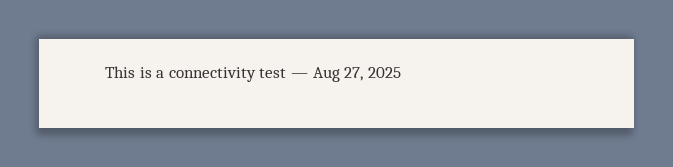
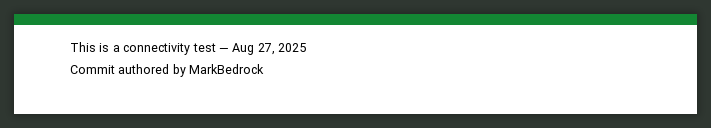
(401, 72) none -> [70,64,265,77] // Commit authored by MarkBedrock

